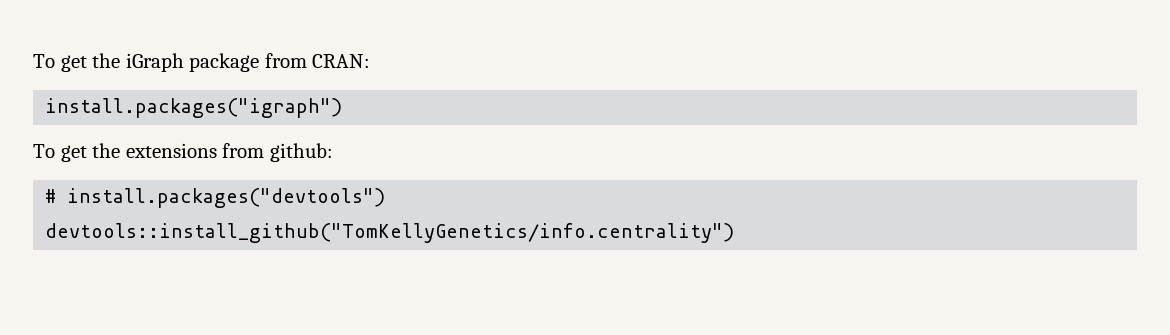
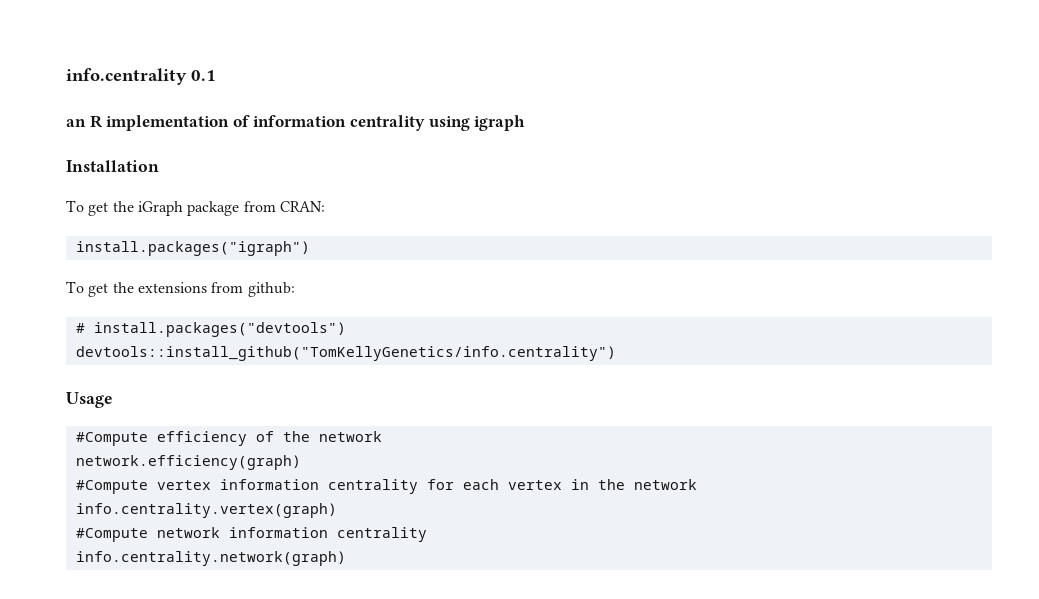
(33, 61) none -> [66,68,216,85] [66,115,526,131] [66,160,159,172] info.centrality 0.1 // an R implementation of information centrality using igraph // Installation //
(735, 233) none -> [66,392,113,408] [75,431,382,446] [75,455,301,470] [75,479,697,494] [75,503,337,518] [75,527,427,542] [75,551,346,566] // Usage // #Compute efficiency of the network // network.efficiency(graph) // #Compute vertex information centrality for each vertex in the network // info.centrality.vertex(graph) // #Compute network information centrality // info.centrality.network(graph)

